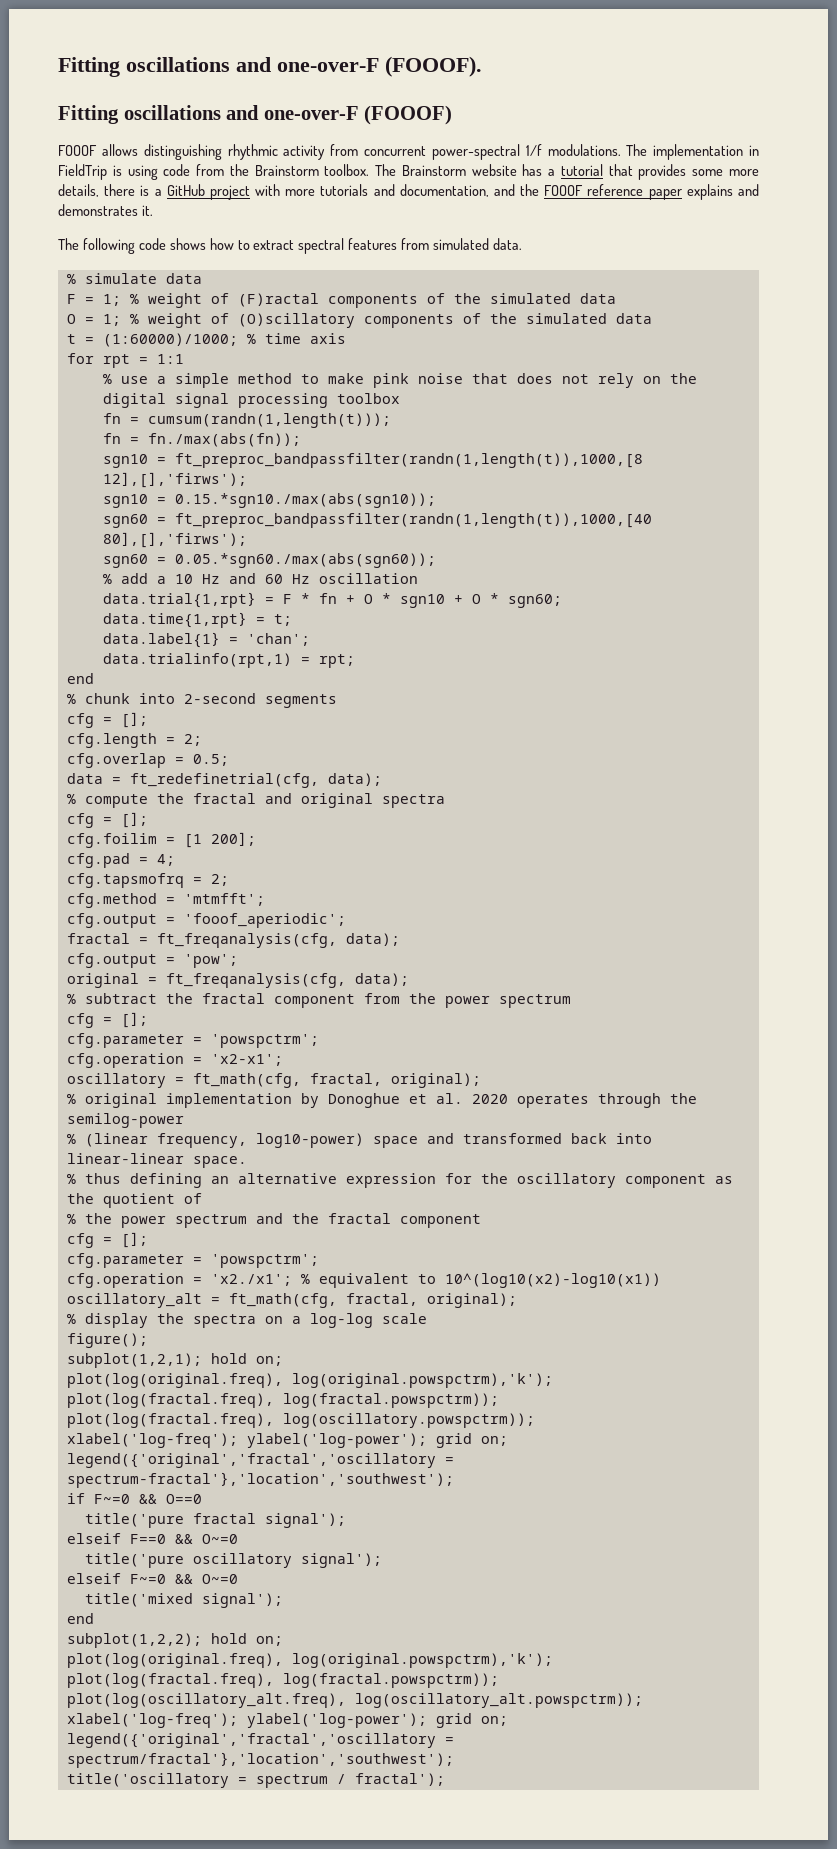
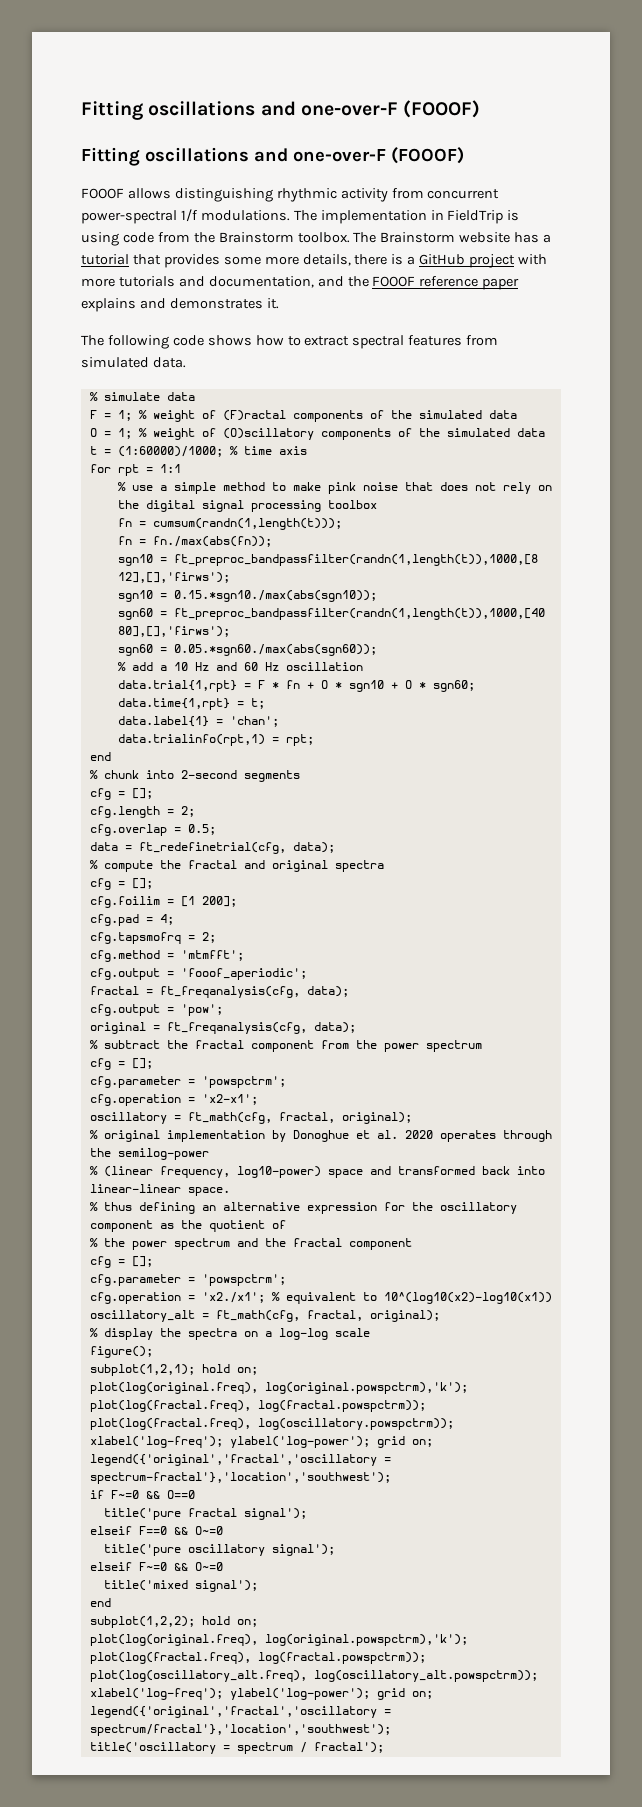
[58,56,482,77] Fitting oscillations and one-over-F (FOOOF). -> [81,100,481,120] Fitting oscillations and one-over-F (FOOOF)

